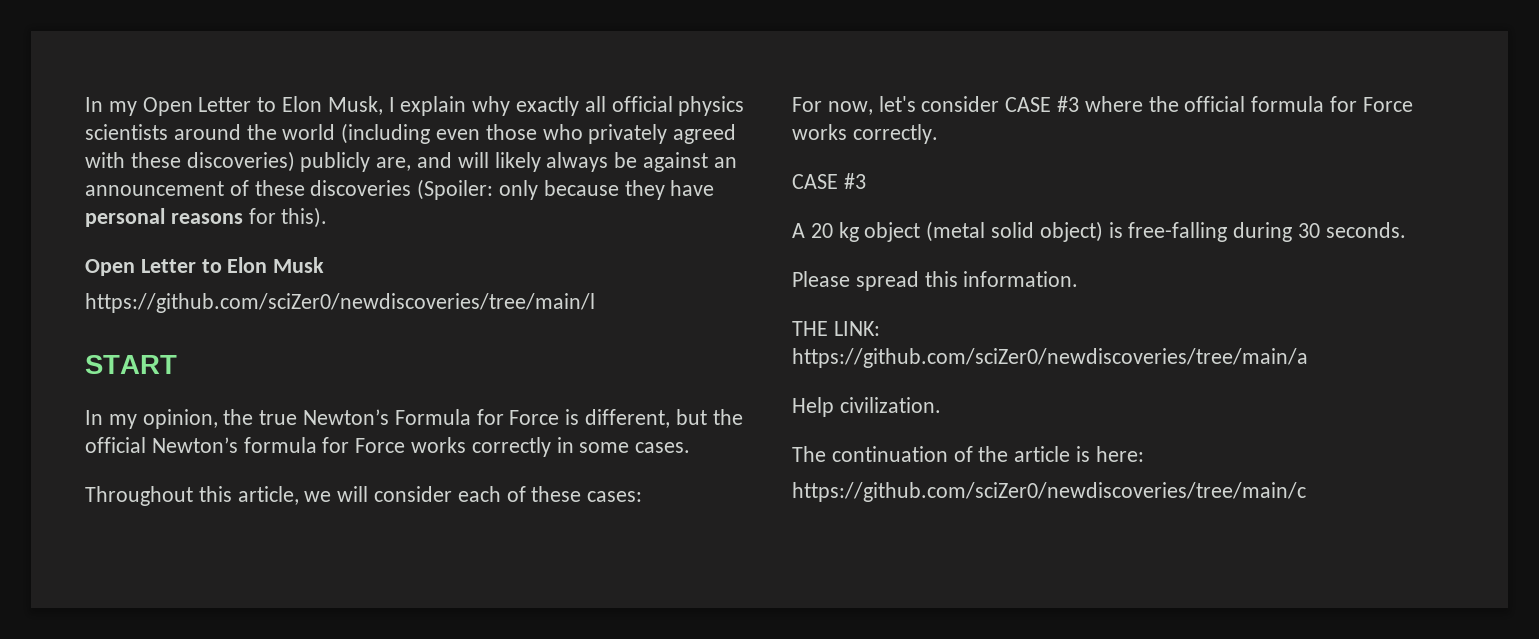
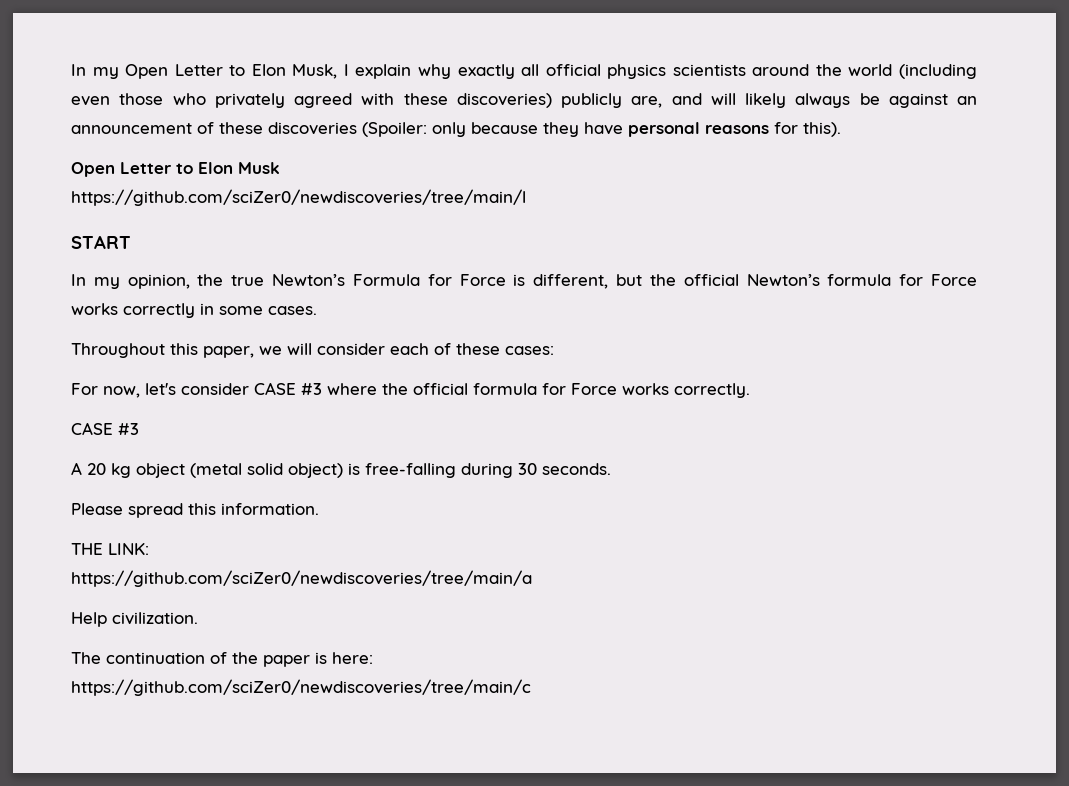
[237,486,299,505] article, -> [203,346,254,358] paper,
[1014,446,1071,462] article -> [263,655,310,667] paper

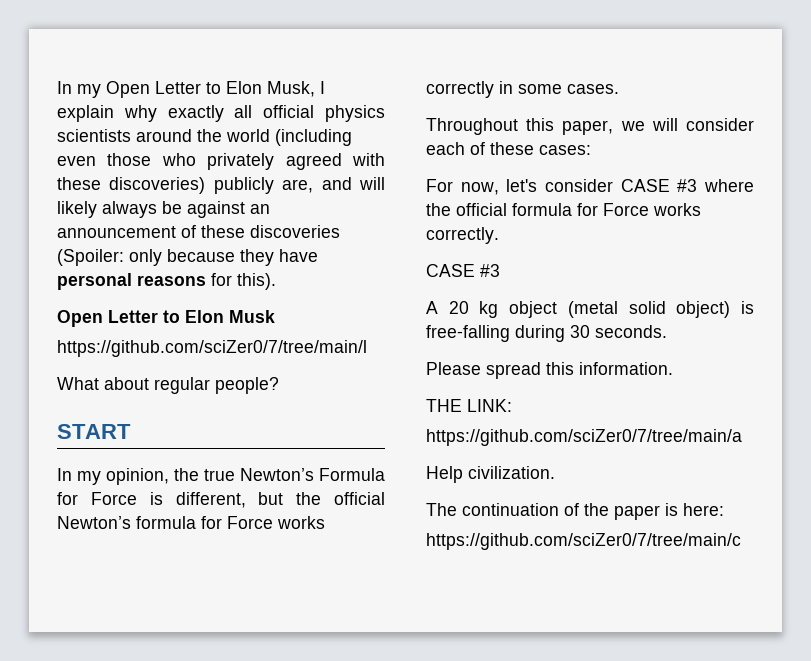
[71,189,526,206] https://github.com/sciZer0/newdiscoveries/tree/main/l -> [57,340,367,357] [57,377,279,394] https://github.com/sciZer0/7/tree/main/l // What about regular people?
[71,570,532,587] https://github.com/sciZer0/newdiscoveries/tree/main/a -> [426,429,742,446] https://github.com/sciZer0/7/tree/main/a
[71,679,531,696] https://github.com/sciZer0/newdiscoveries/tree/main/c -> [426,533,741,550] https://github.com/sciZer0/7/tree/main/c

